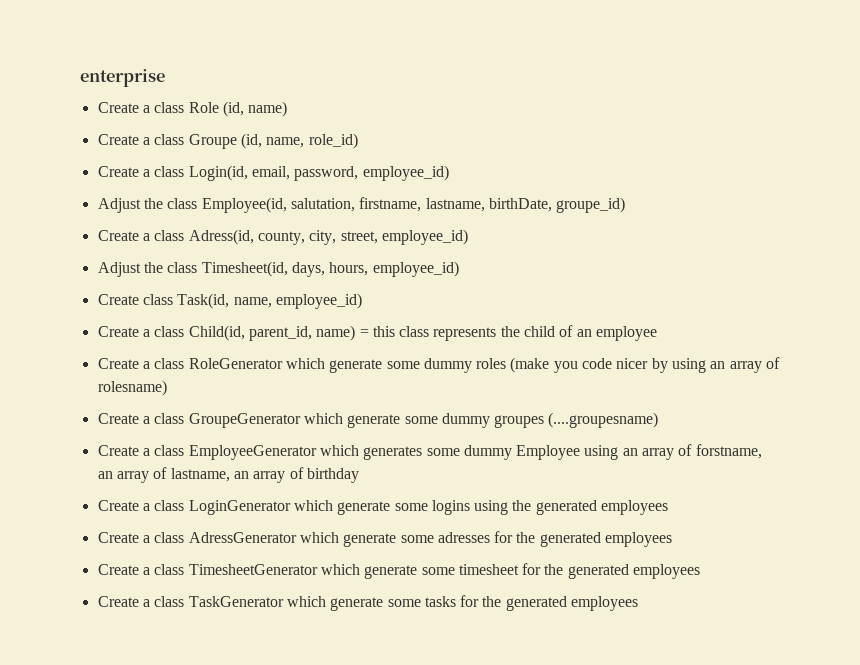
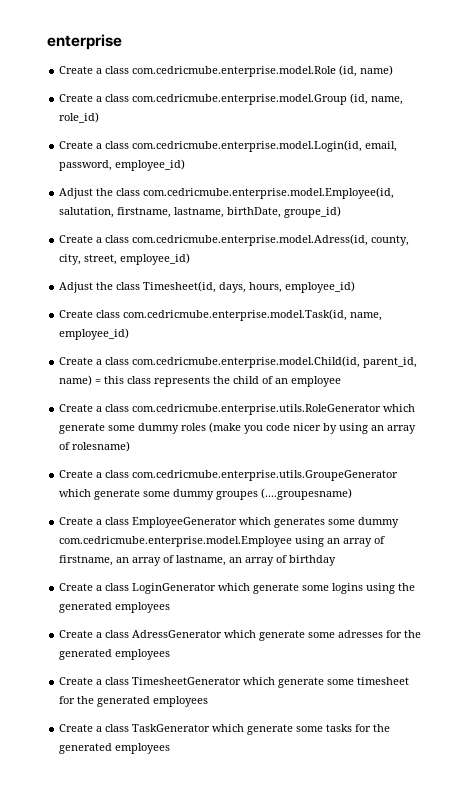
[188,102,219,113] Role -> [132,66,337,77] com.cedricmube.enterprise.model.Role
[188,134,237,149] Groupe -> [132,94,348,105] com.cedricmube.enterprise.model.Group
[188,165,248,181] Login(id, -> [132,140,363,152] com.cedricmube.enterprise.model.Login(id,
[201,197,287,213] Employee(id, -> [143,187,395,199] com.cedricmube.enterprise.model.Employee(id,
[188,229,254,245] Adress(id, -> [132,234,369,246] com.cedricmube.enterprise.model.Adress(id,
[177,293,230,309] Task(id, -> [123,309,348,321] com.cedricmube.enterprise.model.Task(id,
[188,325,245,341] Child(id, -> [132,356,361,368] com.cedricmube.enterprise.model.Child(id,
[188,358,283,369] RoleGenerator -> [132,404,382,415] com.cedricmube.enterprise.utils.RoleGenerator
[188,413,301,428] GroupeGenerator -> [132,470,399,481] com.cedricmube.enterprise.utils.GroupeGenerator
[516,444,762,460] Employee using an array of forstname, -> [59,536,386,547] [59,555,114,566] com.cedricmube.enterprise.model.Employee using an array of firstname,

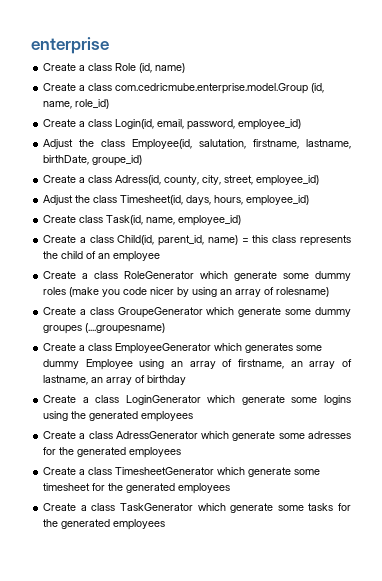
[132,66,337,77] com.cedricmube.enterprise.model.Role -> [115,63,137,71] Role
[132,140,363,152] com.cedricmube.enterprise.model.Login(id, -> [115,119,155,129] Login(id,
[143,187,395,199] com.cedricmube.enterprise.model.Employee(id, -> [132,139,193,150] Employee(id,
[132,234,369,246] com.cedricmube.enterprise.model.Adress(id, -> [115,175,162,185] Adress(id,
[123,309,348,321] com.cedricmube.enterprise.model.Task(id, -> [106,215,144,225] Task(id,
[132,356,361,368] com.cedricmube.enterprise.model.Child(id, -> [117,235,155,245] Child(id,
[132,404,382,415] com.cedricmube.enterprise.utils.RoleGenerator -> [124,271,195,279] RoleGenerator
[132,470,399,481] com.cedricmube.enterprise.utils.GroupeGenerator -> [117,307,203,318] GroupeGenerator
[59,536,293,547] com.cedricmube.enterprise.model.Employee -> [85,359,133,370] Employee

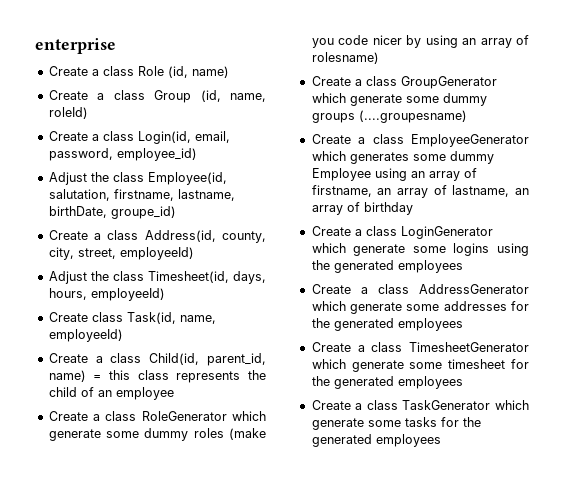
[115,83,309,94] com.cedricmube.enterprise.model.Group -> [154,90,192,103] Group
[75,99,110,109] role_id) -> [48,107,88,119] roleId)
[115,175,162,185] Adress(id, -> [144,230,216,242] Address(id,
[256,175,320,186] employee_id) -> [119,247,194,260] employeeId)
[246,195,310,206] employee_id) -> [90,288,165,301] employeeId)
[178,215,242,226] employee_id) -> [48,329,123,342] employeeId)
[117,307,351,318] [43,325,83,334] GroupeGenerator which generate some dummy groupes -> [400,76,497,89] [311,93,487,106] [311,113,355,123] GroupGenerator which generate some dummy groups
[115,431,351,441] AdressGenerator which generate some adresses -> [419,284,529,294] [311,301,507,314] AddressGenerator which generate some addresses

